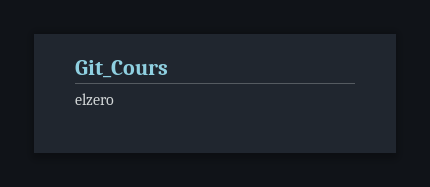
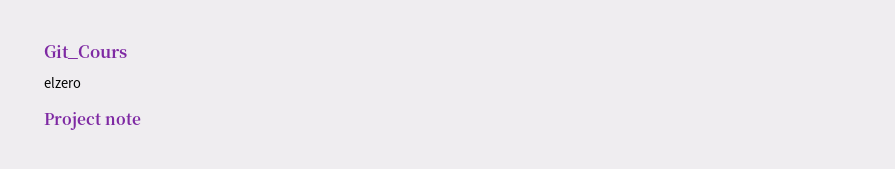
(114, 99) none -> [44,112,142,130] // Project note

